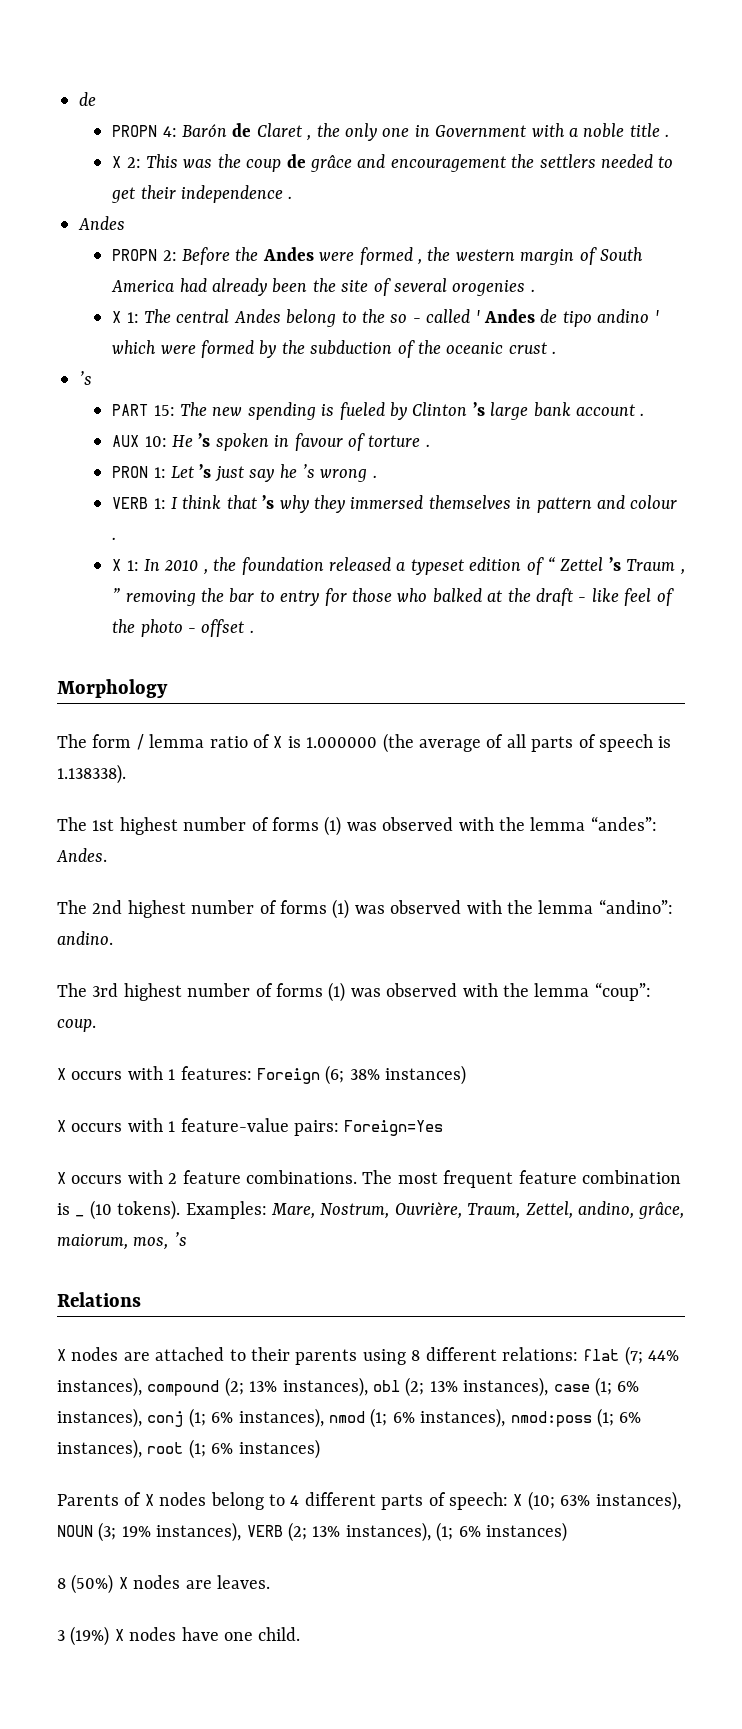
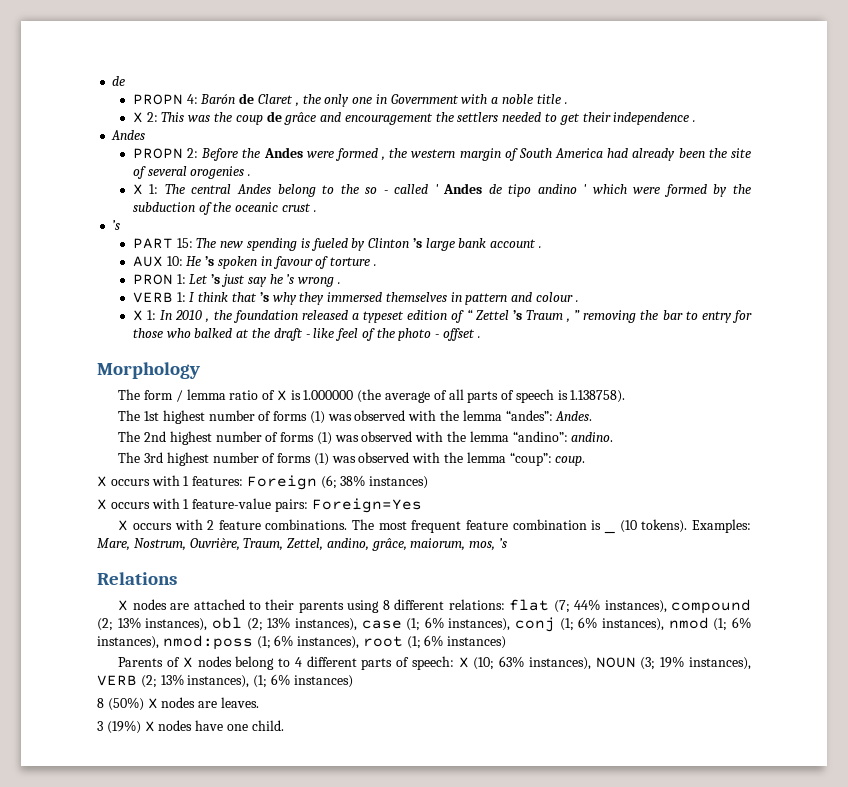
[57,764,126,784] 1.138338). -> [570,390,626,403] 1.138758).

